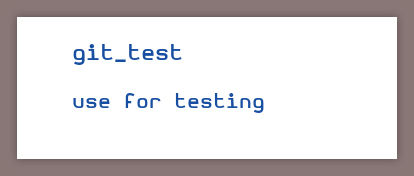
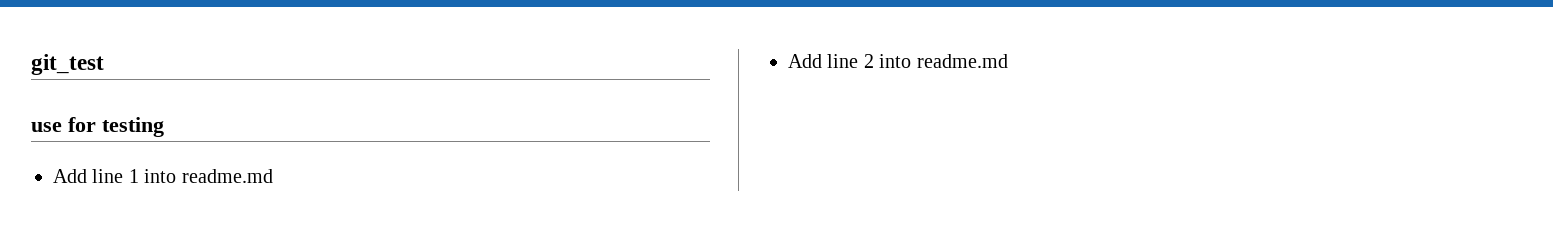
(265, 103) none -> [53,169,273,183] [788,54,1008,68] // Add line 1 into readme.md // Add line 2 into readme.md

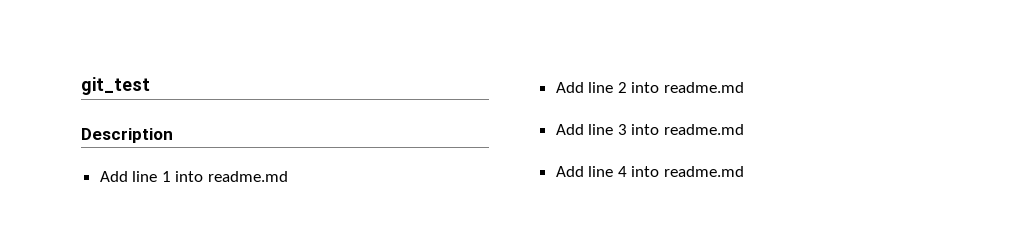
[31,117,164,137] use for testing -> [81,128,173,143] Description
(1008, 61) none -> [555,124,745,135] [555,166,745,177] // Add line 3 into readme.md // Add line 4 into readme.md

